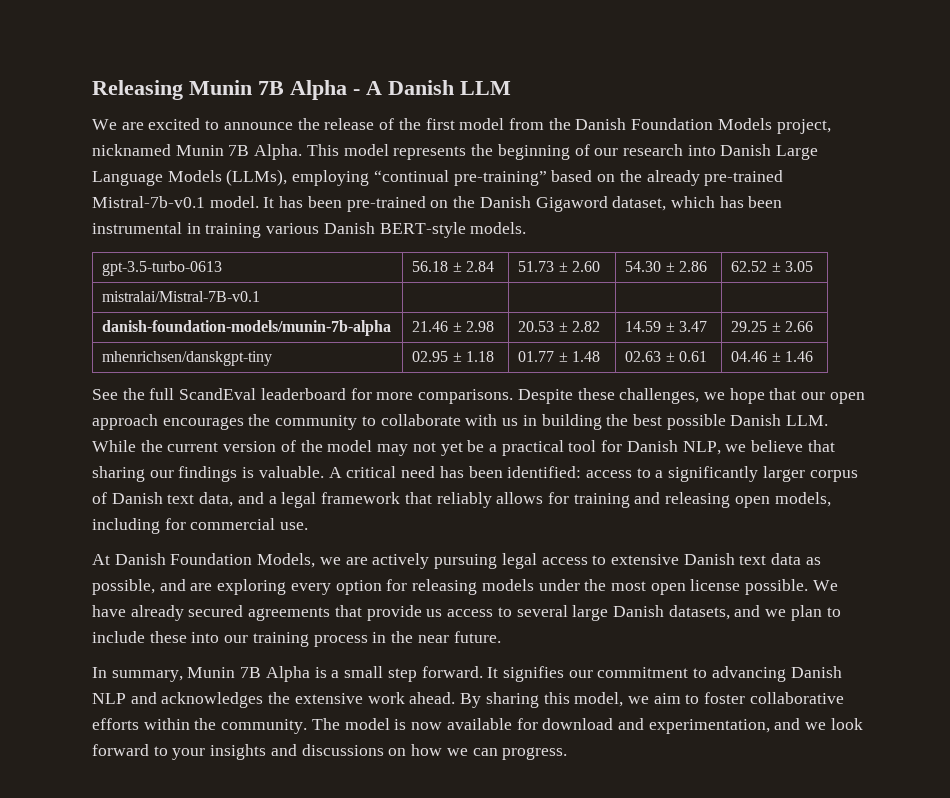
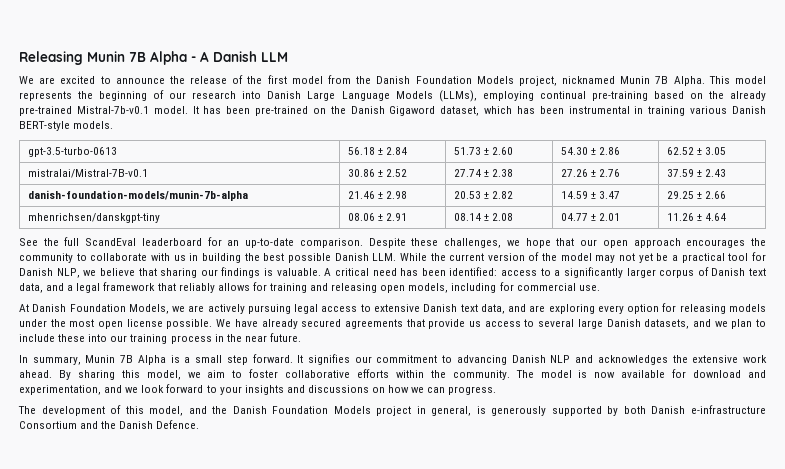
[373,170,547,186] “continual pre-training” -> [539,91,648,101] continual pre-training
(261, 296) | | | -> [347,169,407,177] [453,169,513,177] [560,169,620,177] [666,169,726,177] 30.86 ± 2.52 | 27.74 ± 2.38 | 27.26 ± 2.76 | 37.59 ± 2.43
[412,351,495,362] [518,351,601,362] [625,351,708,362] [731,351,814,362] 02.95 ± 1.18 | 01.77 ± 1.48 | 02.63 ± 0.61 | 04.46 ± 1.46 -> [347,213,407,221] [453,213,513,221] [560,213,620,221] [666,213,726,221] 08.06 ± 2.91 | 08.14 ± 2.08 | 04.77 ± 2.01 | 11.26 ± 4.64
[376,389,514,404] more comparisons. -> [227,238,363,248] an up-to-date comparison.
[771,553,821,565] [92,579,155,595] data as possible, -> [480,304,505,314] data,
(568, 753) none -> [18,405,766,416] [19,420,200,429] // The development of this model, and the Danish Foundation Models project in general, is generously supported by both Danish e-infrastructure Consortium and the Danish Defence.

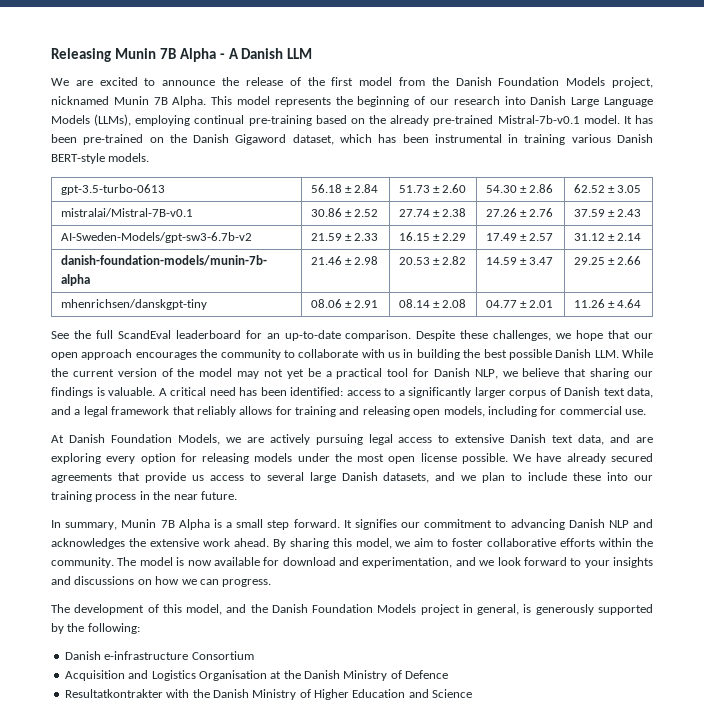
(726, 173) none -> [60,232,252,243] [310,233,379,241] [398,232,467,241] [485,233,554,241] [573,233,642,241] // AI-Sweden-Models/gpt-sw3-6.7b-v2 | 21.59 ± 2.33 | 16.15 ± 2.29 | 17.49 ± 2.57 | 31.12 ± 2.14
[623,406,646,414] both -> [67,623,140,634] the following: //
[80,420,200,429] and the Danish Defence. -> [64,670,449,681] [64,689,473,700] // Acquisition and Logistics Organisation at the Danish Ministry of Defence // Resultatkontrakter with the Danish Ministry of Higher Education and Science

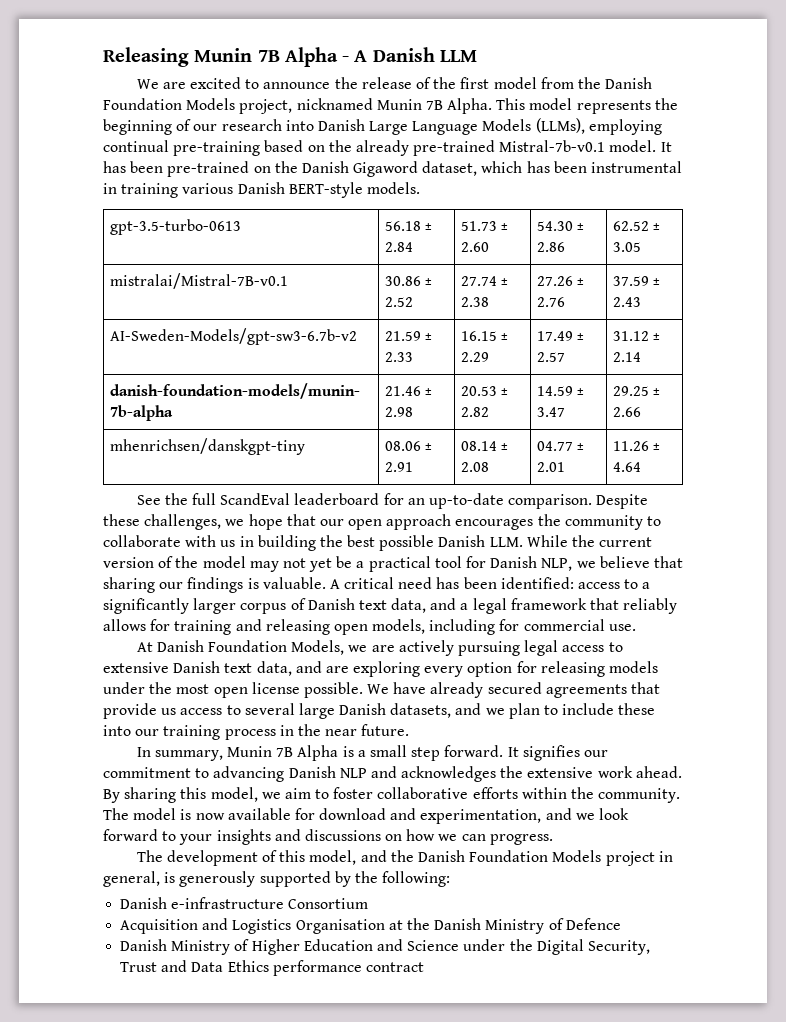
[64,689,210,698] Resultatkontrakter with the -> (621, 924) none
(473, 693) none -> [463,939,650,955] [120,960,424,976] under the Digital Security, Trust and Data Ethics performance contract

